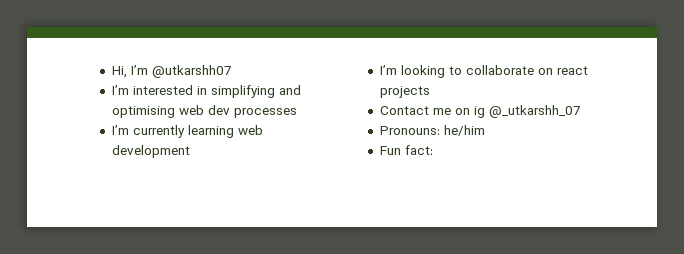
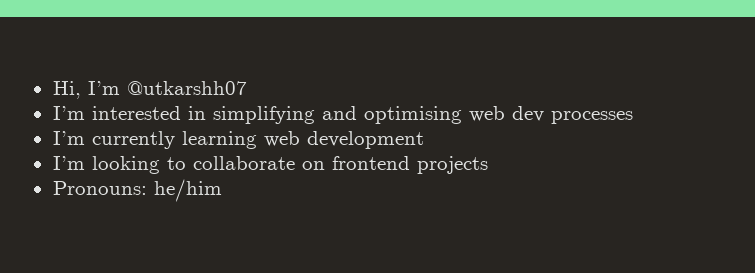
[556,66,588,75] react -> [331,156,410,170] frontend
[379,105,581,118] // Contact me on ig @_utkarshh_07 -> (488, 165) none
[379,145,433,155] // Fun fact: -> (222, 190) none

